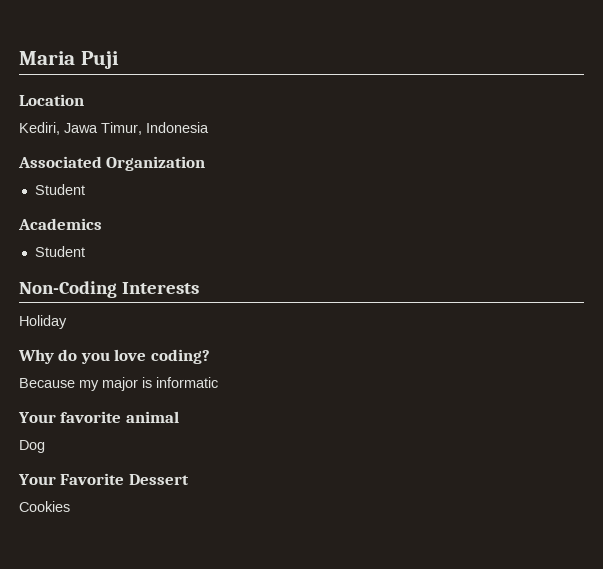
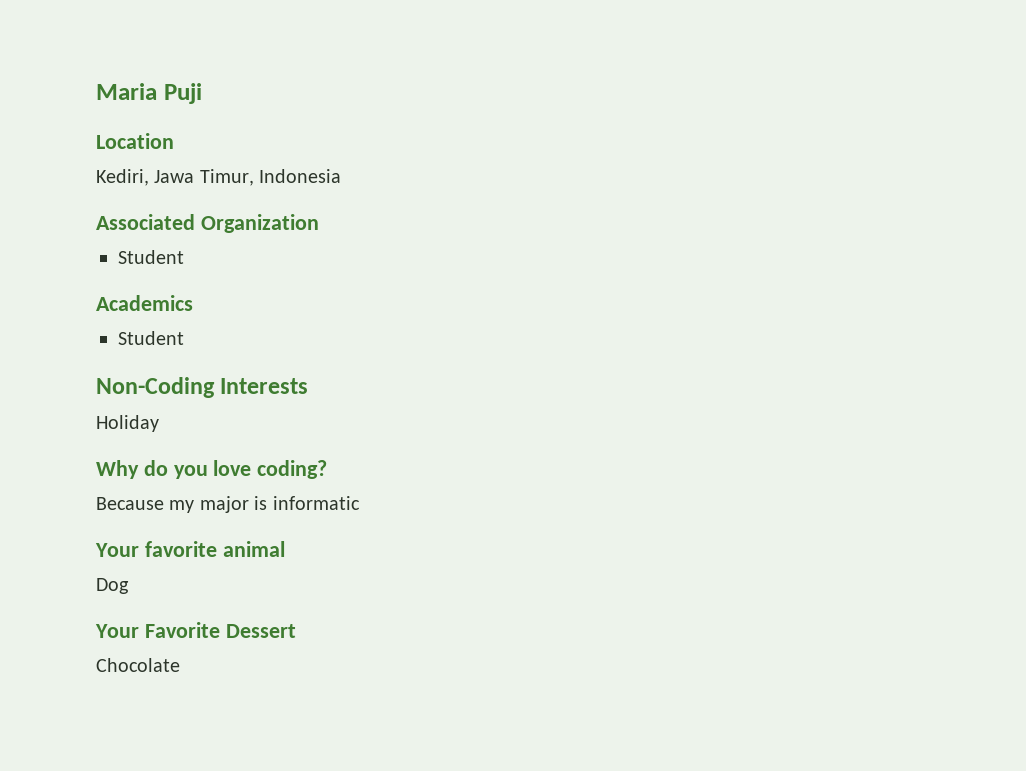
[19,501,70,512] Cookies -> [96,658,180,672] Chocolate

